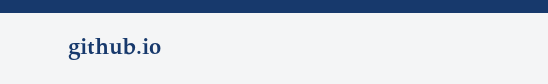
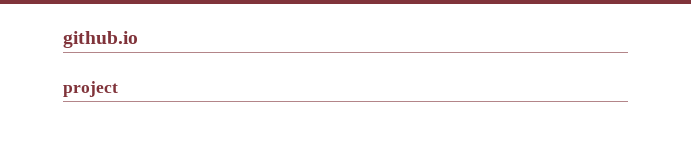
(161, 49) none -> [63,81,118,97] // project

